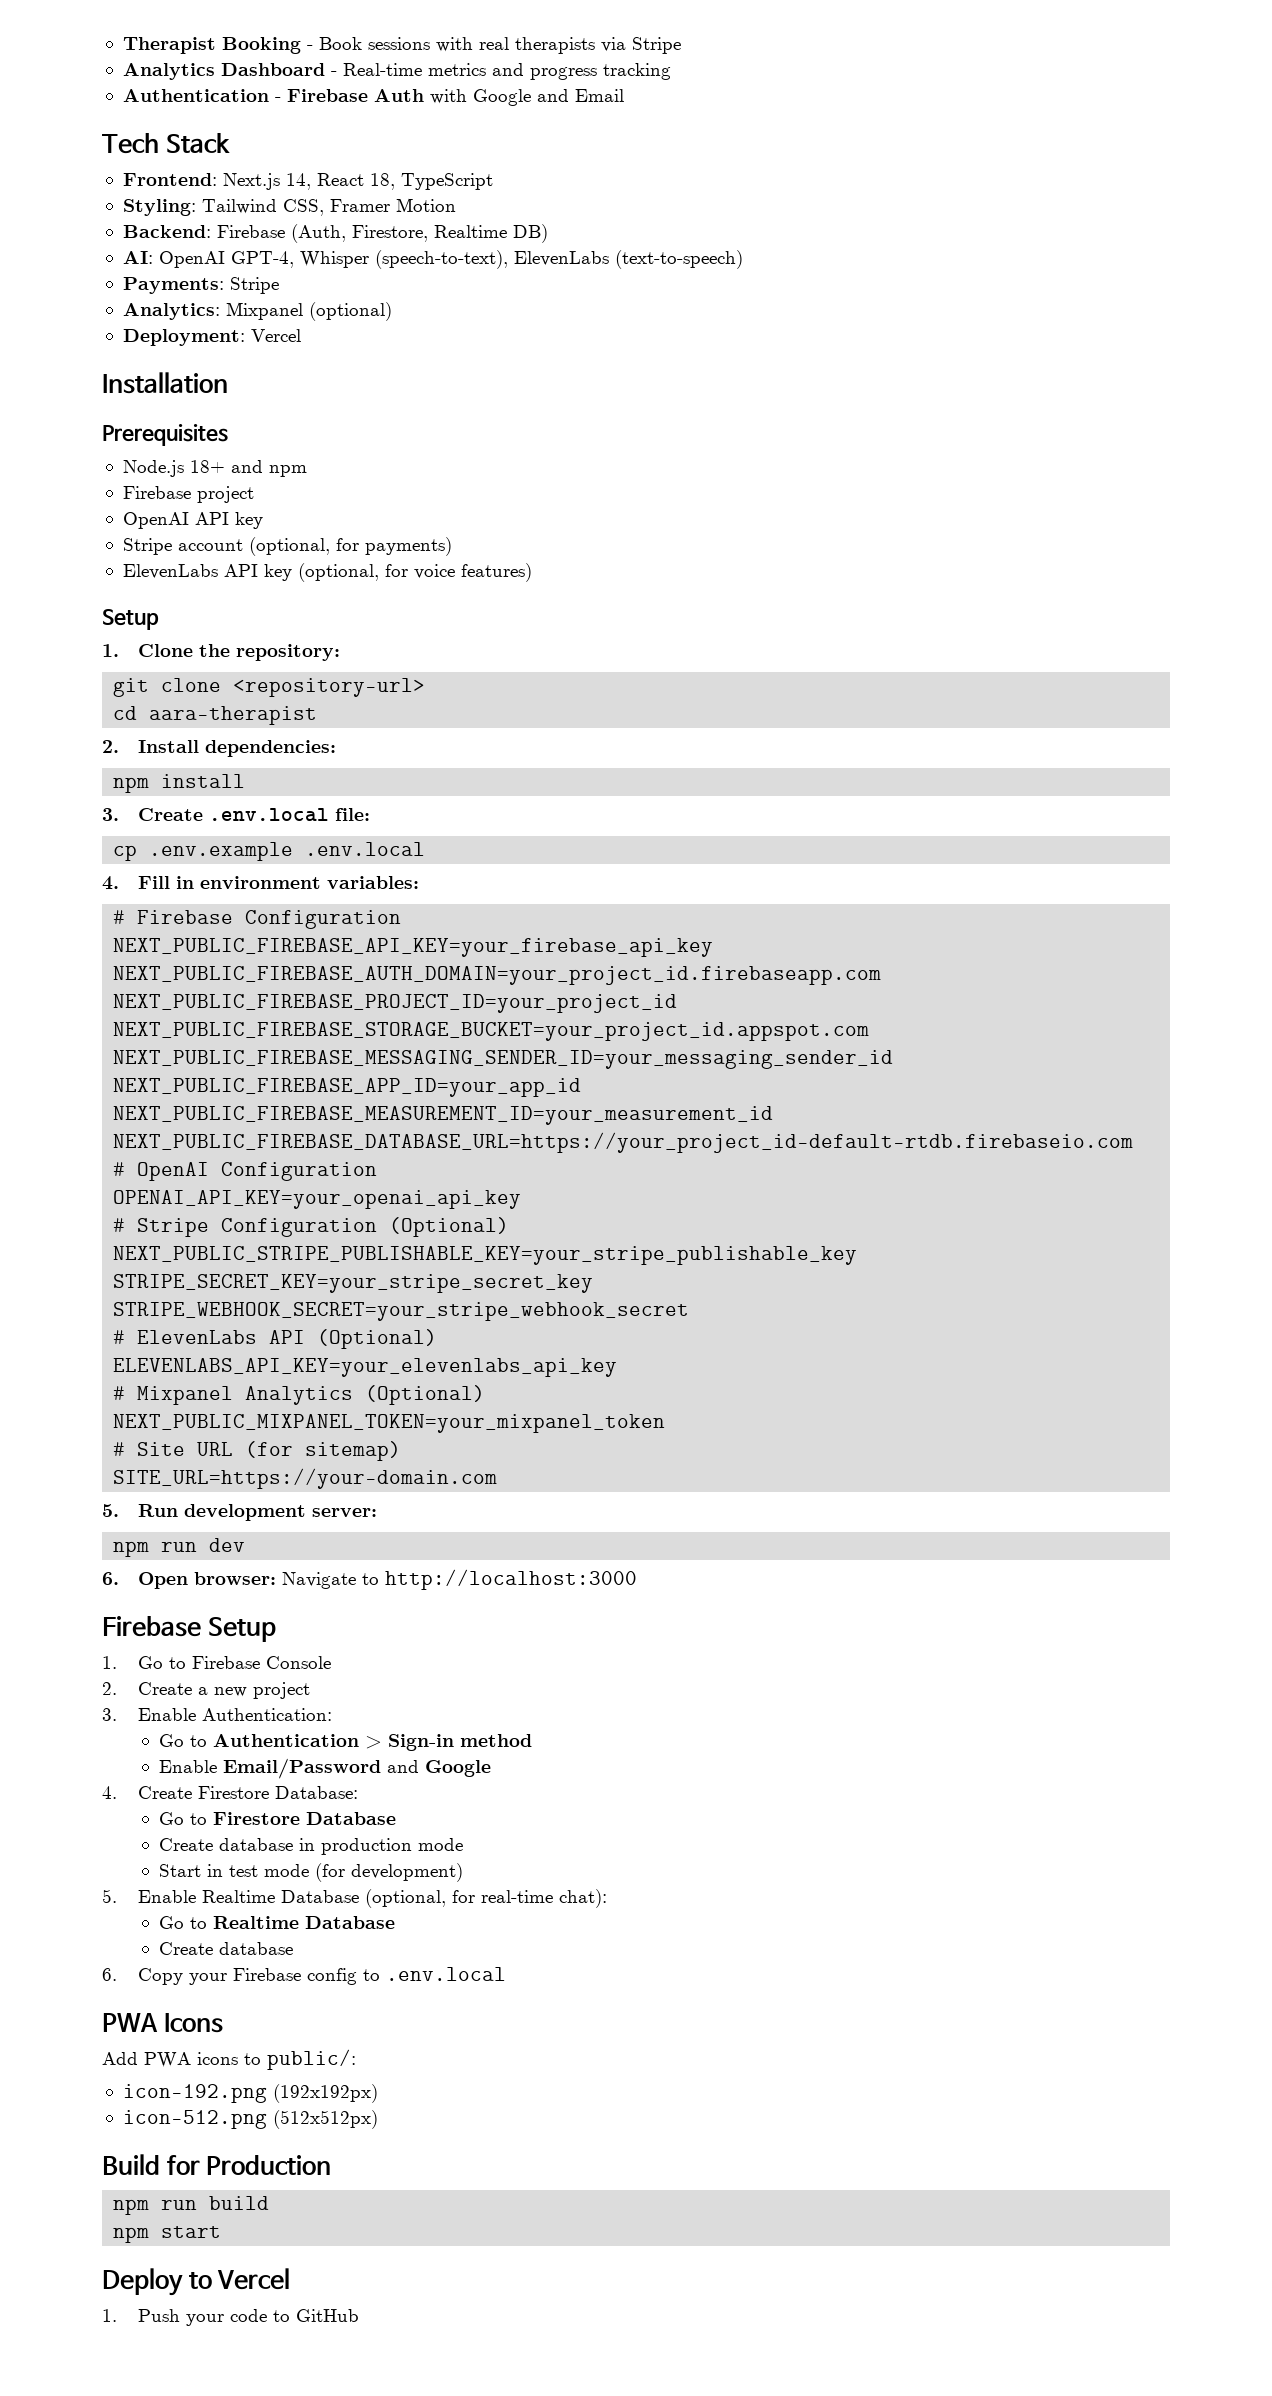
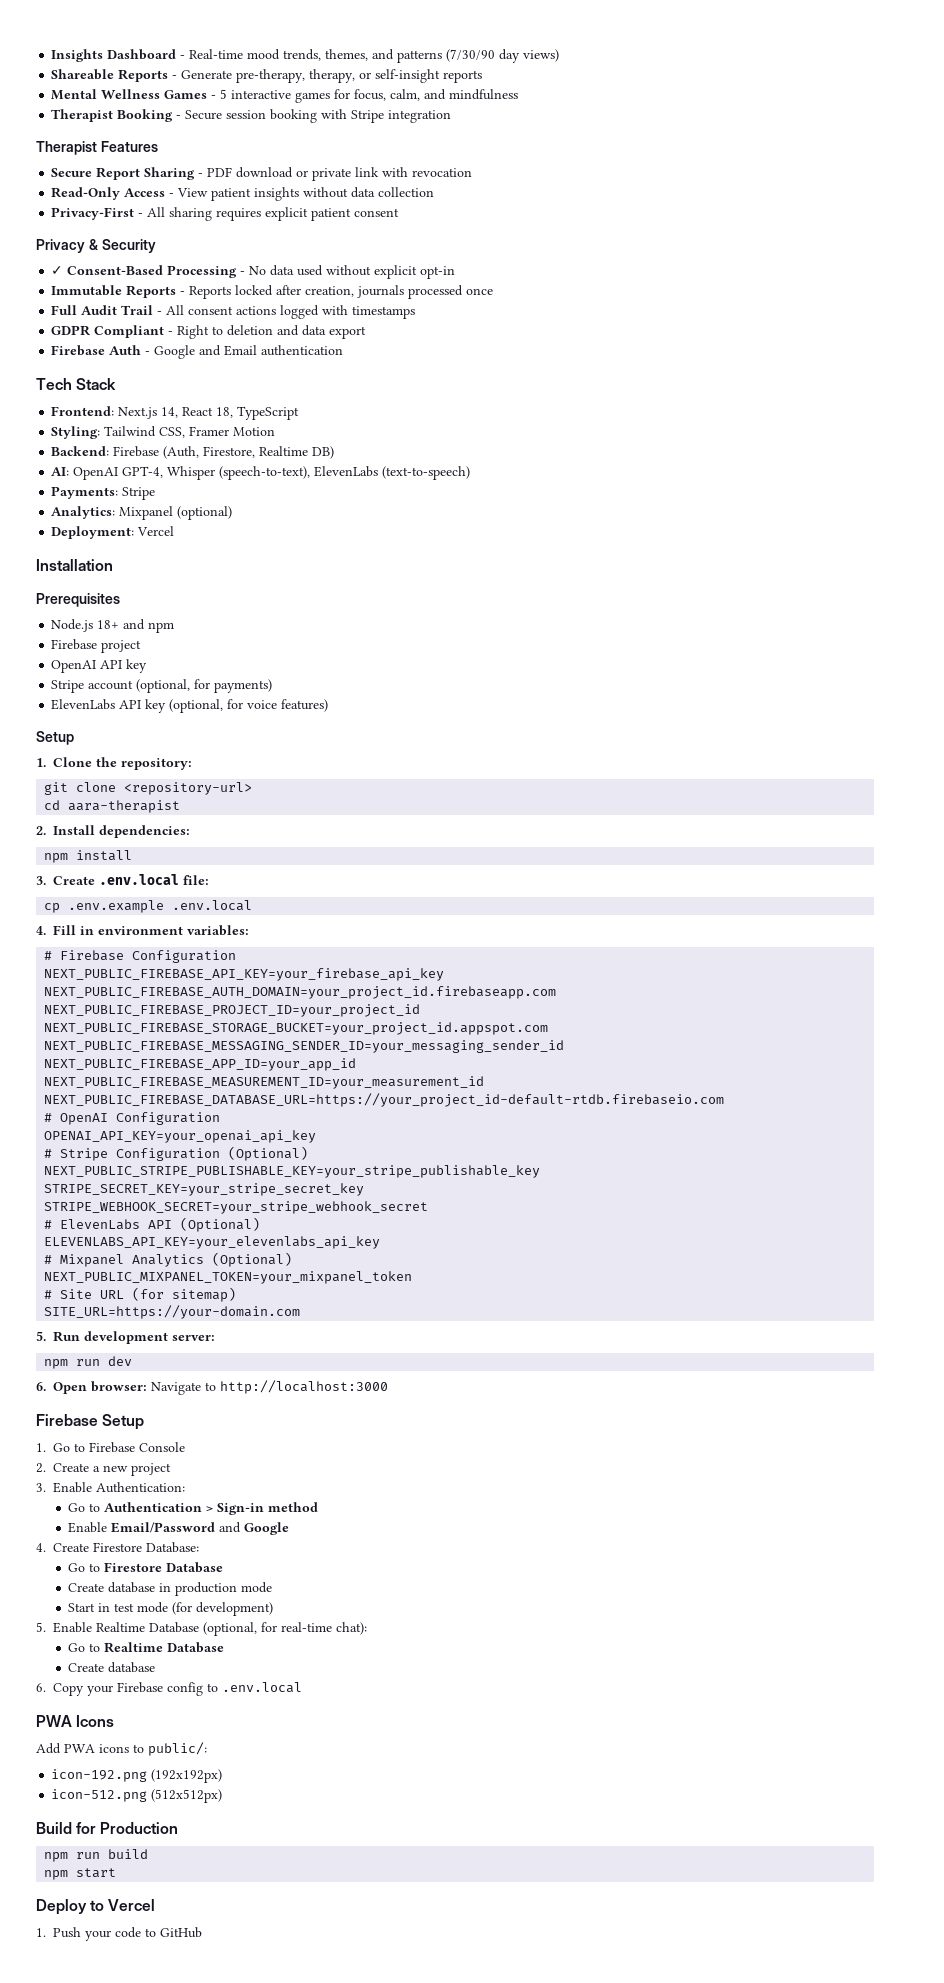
[122,37,681,54] [122,63,671,80] [122,89,281,102] Therapist Booking - Book sessions with real therapists via Stripe // Analytics Dashboard - Real-time metrics and progress tracking // Authentication - -> [51,49,560,63] [51,69,483,83] [51,89,519,103] [51,109,452,123] [36,141,158,155] [51,167,473,181] [51,187,435,201] [51,207,400,221] [36,239,156,253] [51,265,456,279] [51,285,494,299] [51,305,416,319] [51,325,367,339] Insights Dashboard - Real-time mood trends, themes, and patterns (7/30/90 day views) // Shareable Reports - Generate pre-therapy, therapy, or self-insight reports // Mental Wellness Games - 5 interactive games for focus, calm, and mindfulness // Therapist Booking - Secure session booking with Stripe integration // Therapist Features // Secure Report Sharing - PDF download or private link with revocation // Read-Only Access - View patient insights without data collection // Privacy-First - All sharing requires explicit patient consent // Privacy & Security // ✓ Consent-Based Processing - No data used without explicit opt-in // Immutable Reports - Reports locked after creation, journals processed once // Full Audit Trail - All consent actions logged with timestamps // GDPR Compliant - Right to deletion and data export //
[429,89,467,104] with -> [145,351,151,355] -
(624, 95) none -> [261,345,344,356] authentication

